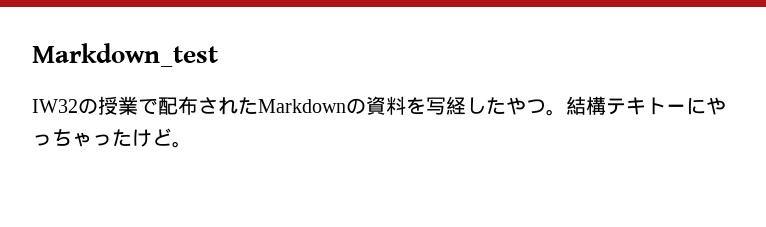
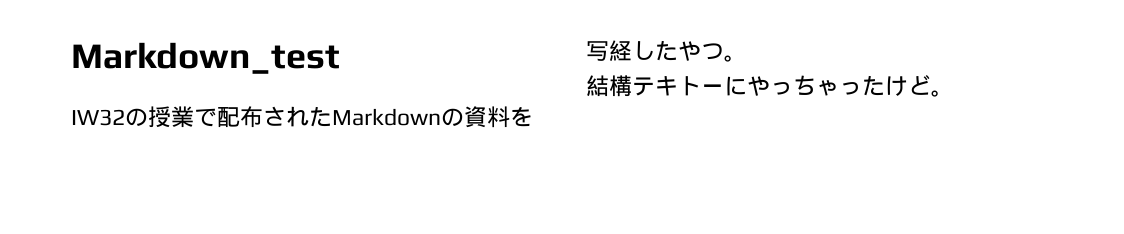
(566, 112) none -> (747, 58) //

